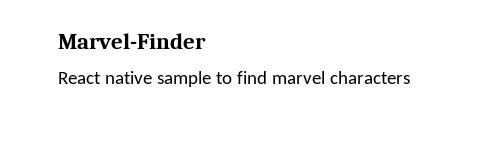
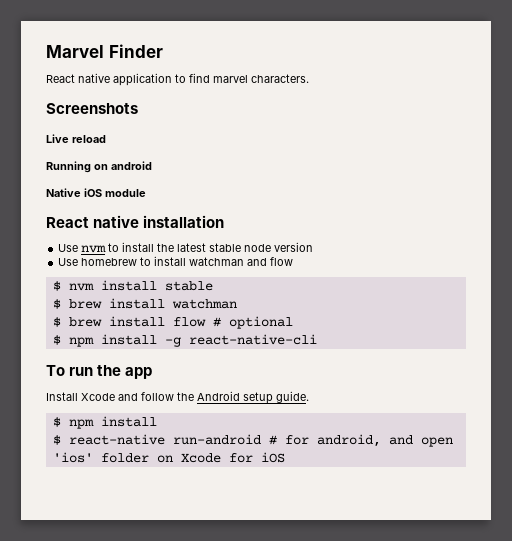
[58,33,206,49] [58,71,211,87] Marvel-Finder // React native sample -> [46,44,163,58] [46,73,172,86] Marvel Finder // React native application
[329,71,410,84] characters -> [251,74,309,83] [46,103,138,114] [46,134,106,143] [46,161,152,173] [46,188,146,197] [46,215,225,228] [58,242,314,253] [58,256,294,266] [52,280,213,291] [52,298,237,309] [52,316,293,329] [52,334,317,347] [46,365,153,379] [46,391,309,404] [52,416,157,429] [52,434,453,447] [52,452,285,463] characters. // Screenshots // Live reload // Running on android // Native iOS module // React native installation // Use nvm to install the latest stable node version // Use homebrew to install watchman and flow // $ nvm install stable // $ brew install watchman // $ brew install flow # optional // $ npm install -g react-native-cli // To run the app // Install Xcode and follow the Android setup guide. // $ npm install // $ react-native run-android # for android, and open 'ios' folder on Xcode for iOS

